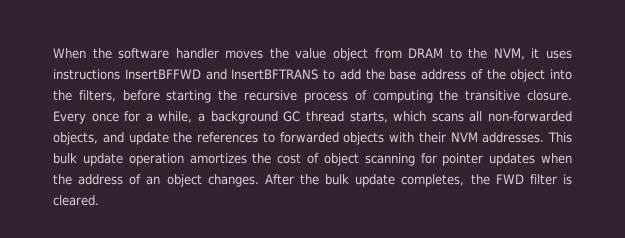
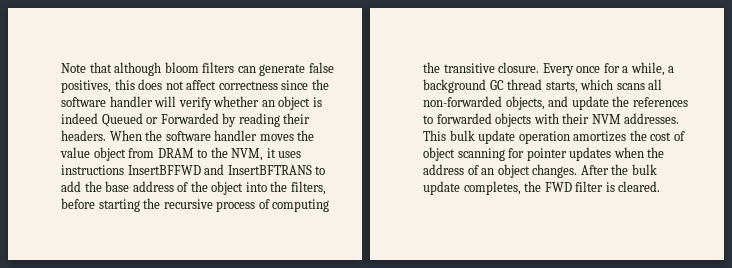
(53, 53) none -> [61,62,334,76] [61,79,329,93] [61,96,322,110] [61,113,311,127] [61,130,106,141] Note that although bloom filters can generate false positives, this does not affect correctness since the software handler will verify whether an object is indeed Queued or Forwarded by reading their headers.

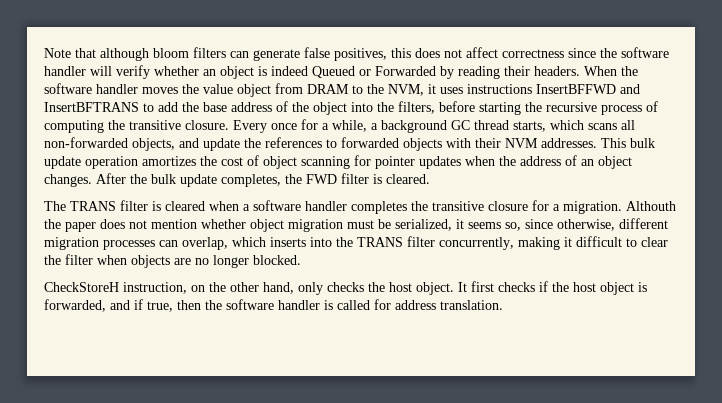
(661, 186) none -> [44,200,676,214] [44,218,668,232] [44,236,668,250] [44,254,301,268] [44,281,647,295] [44,299,503,312] // The TRANS filter is cleared when a software handler completes the transitive closure for a migration. Althouth the paper does not mention whether object migration must be serialized, it seems so, since otherwise, different migration processes can overlap, which inserts into the TRANS filter concurrently, making it difficult to clear the filter when objects are no longer blocked. // CheckStoreH instruction, on the other hand, only checks the host object. It first checks if the host object is forwarded, and if true, then the software handler is called for address translation.

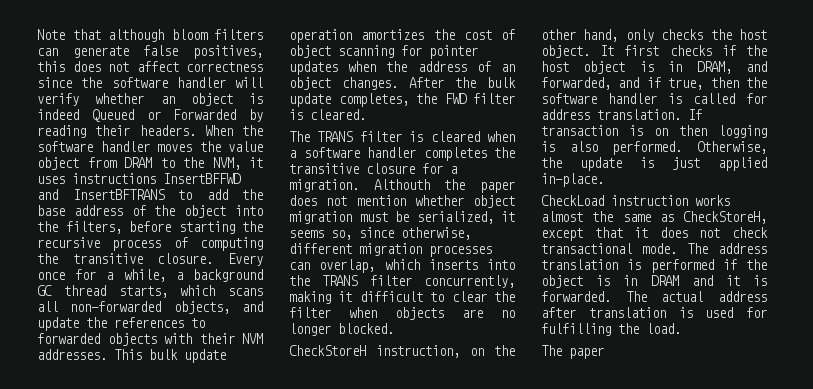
(647, 287) none -> [668,61,767,74] in DRAM, and
(503, 305) none -> [688,109,702,120] [541,125,767,138] [541,141,767,155] [541,157,767,171] [541,173,604,187] [541,195,730,206] [541,211,767,224] [541,227,768,241] [541,243,767,254] [541,259,767,273] [541,275,767,288] [541,291,767,302] [541,307,767,318] [541,323,681,336] [541,345,604,359] If transaction is on then logging is also performed. Otherwise, the update is just applied in-place. // CheckLoad instruction works almost the same as CheckStoreH, except that it does not check transactional mode. The address translation is performed if the object is in DRAM and it is forwarded. The actual address after translation is used for fulfilling the load. // The paper

